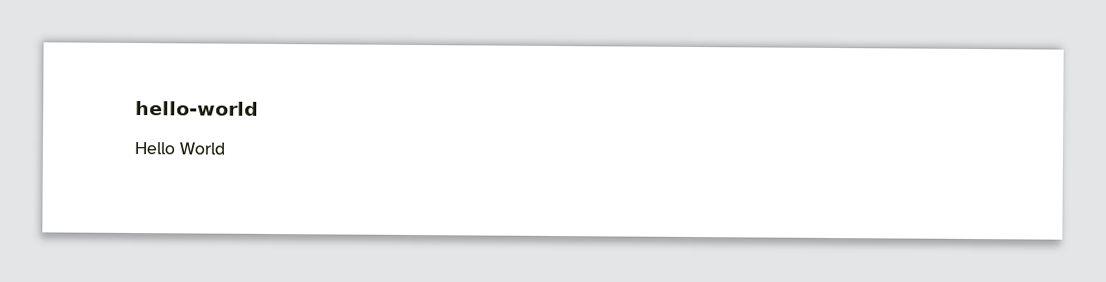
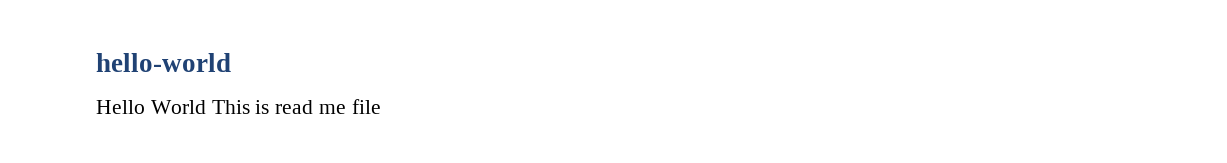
(225, 148) none -> [211,99,381,114] This is read me file

